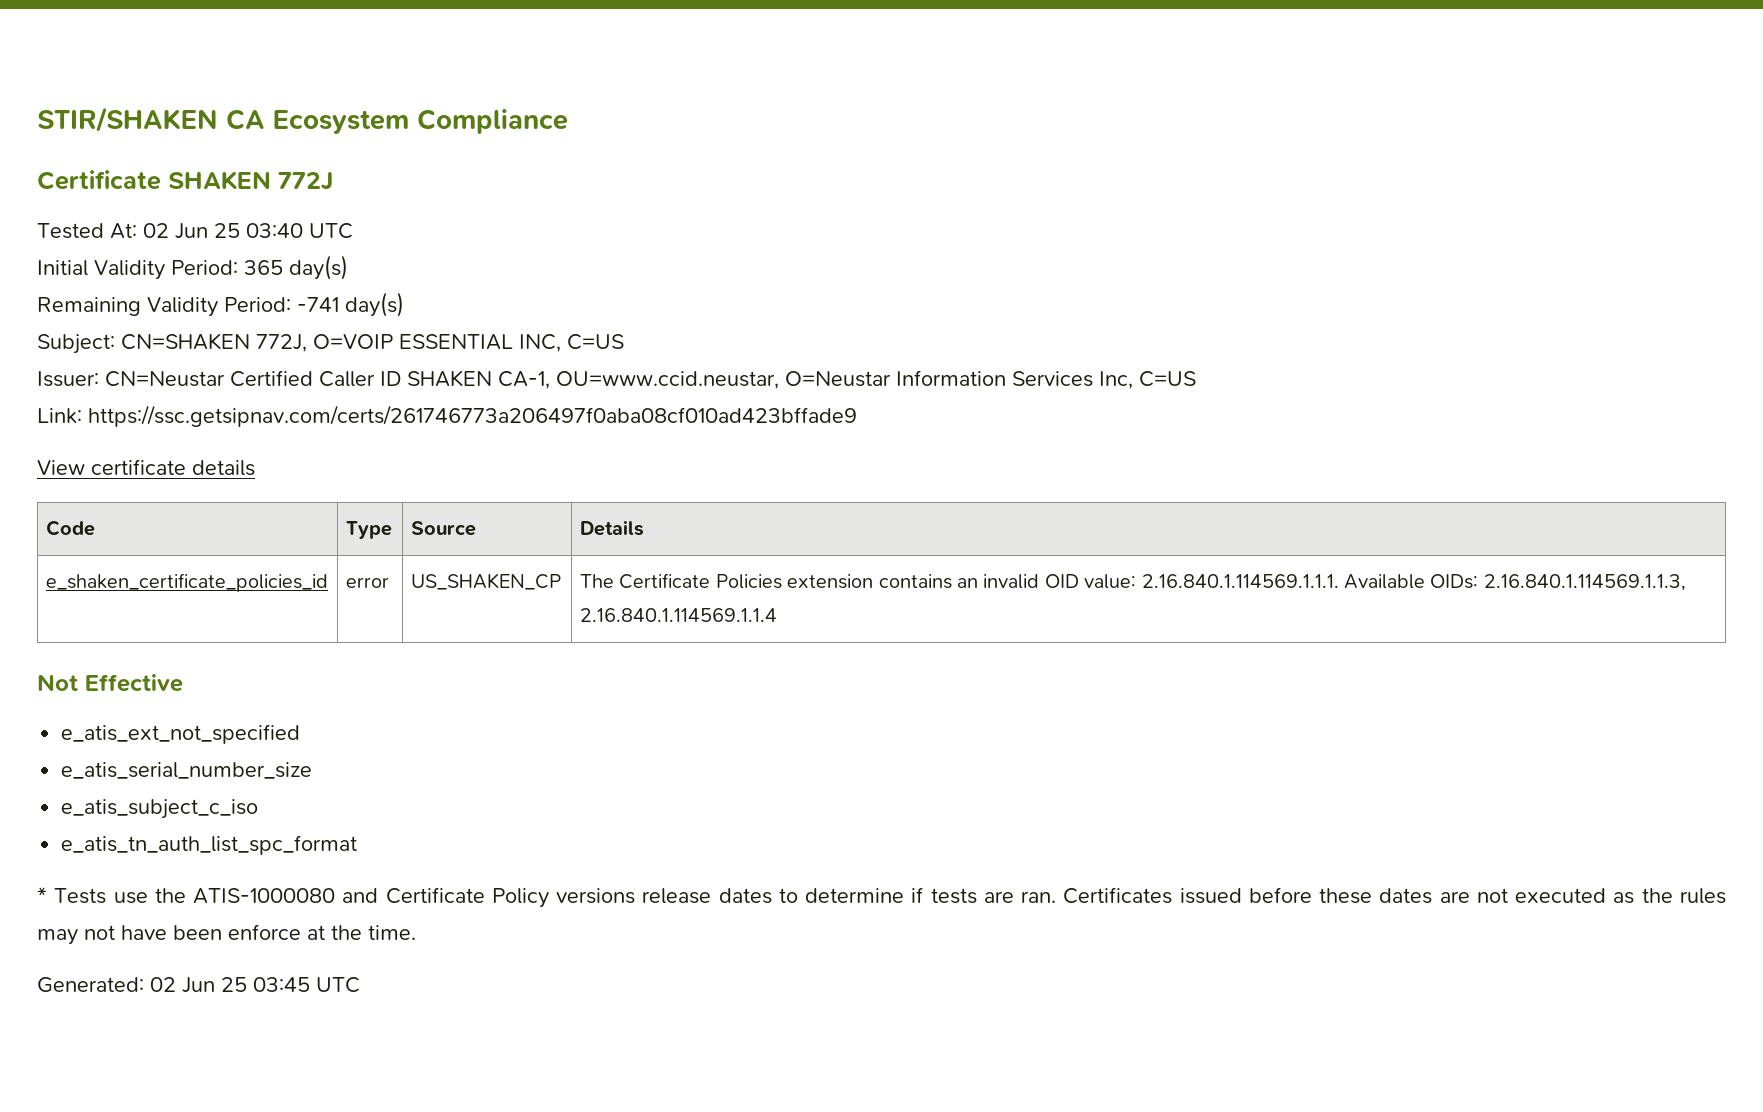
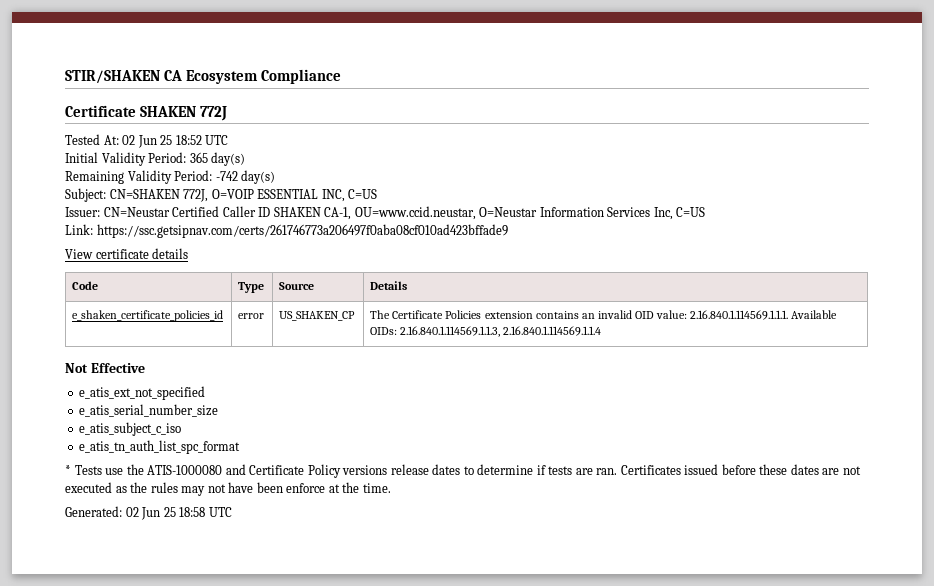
[246,223,303,238] 03:40 -> [175,135,202,145] 18:52
[297,297,339,312] -741 -> [215,171,238,181] -742
[253,977,310,992] 03:45 -> [179,507,206,517] 18:58

